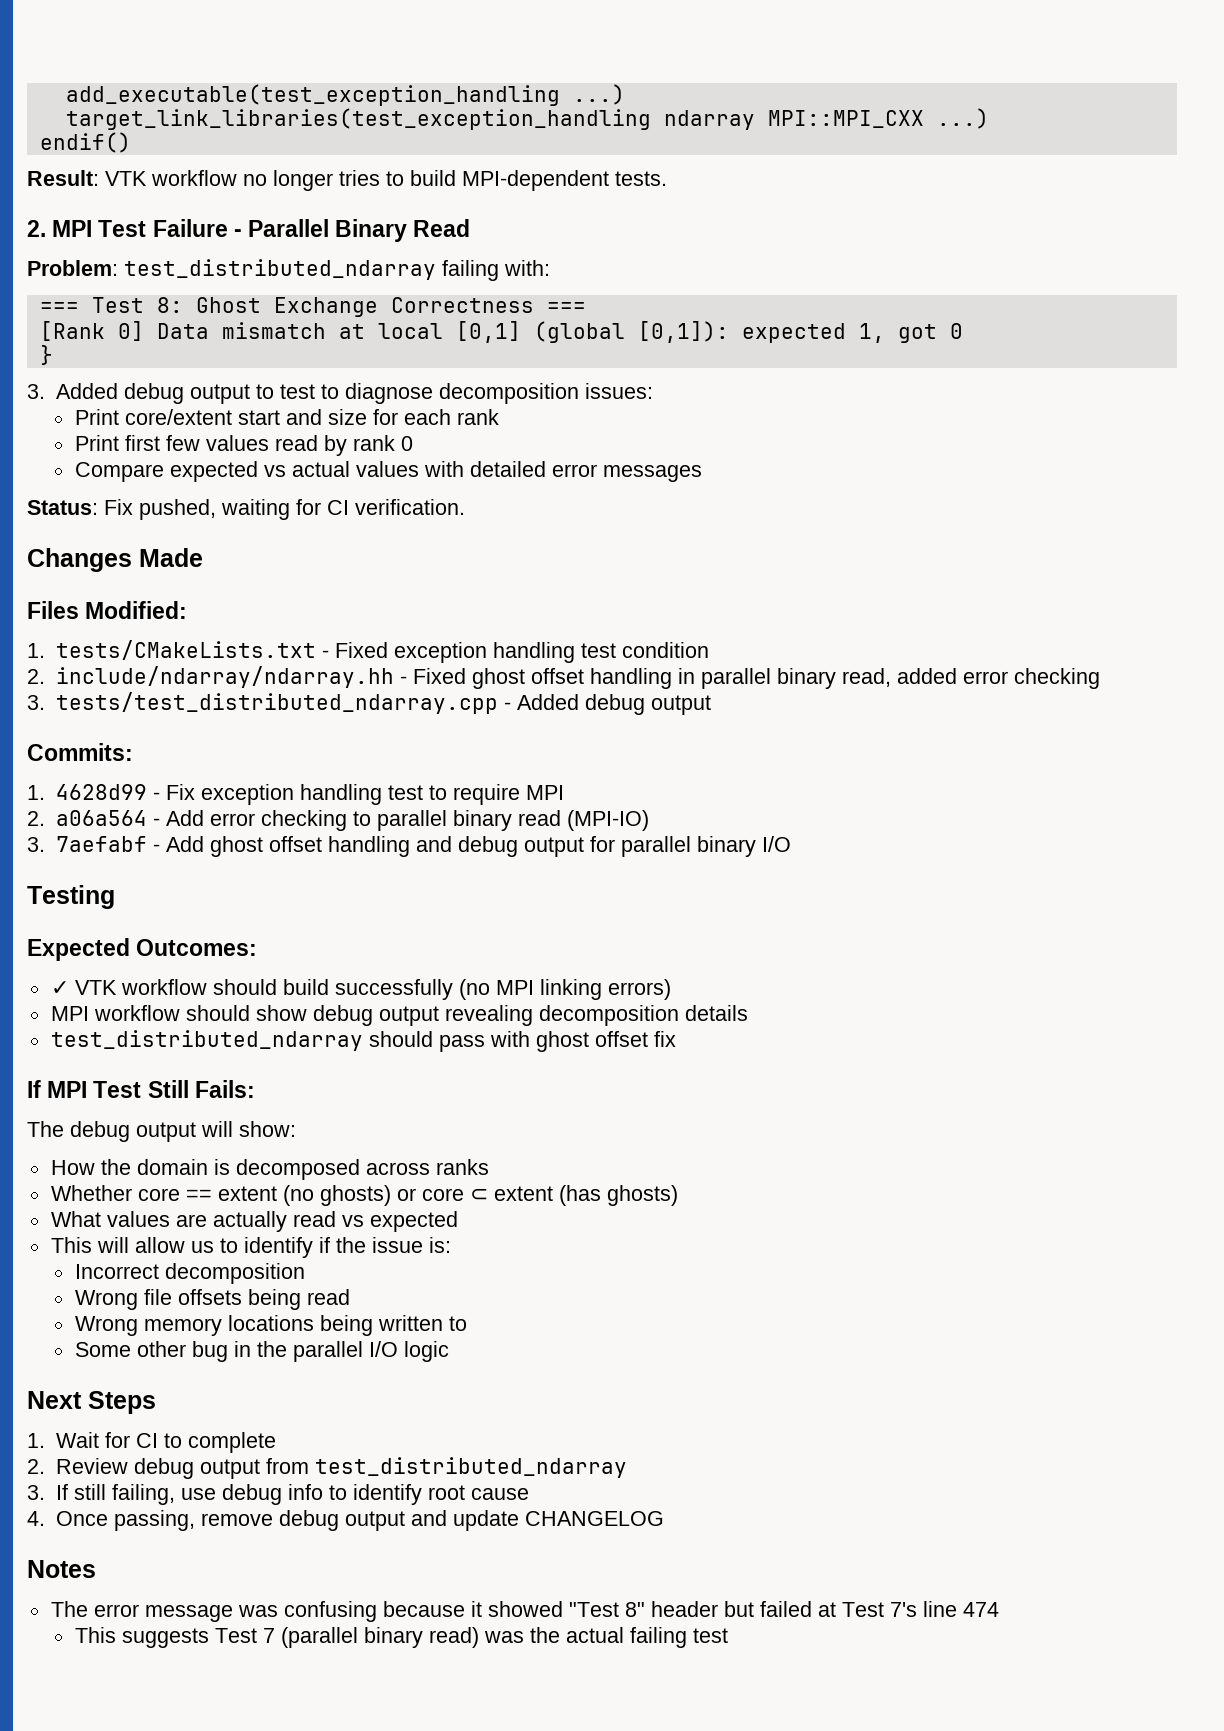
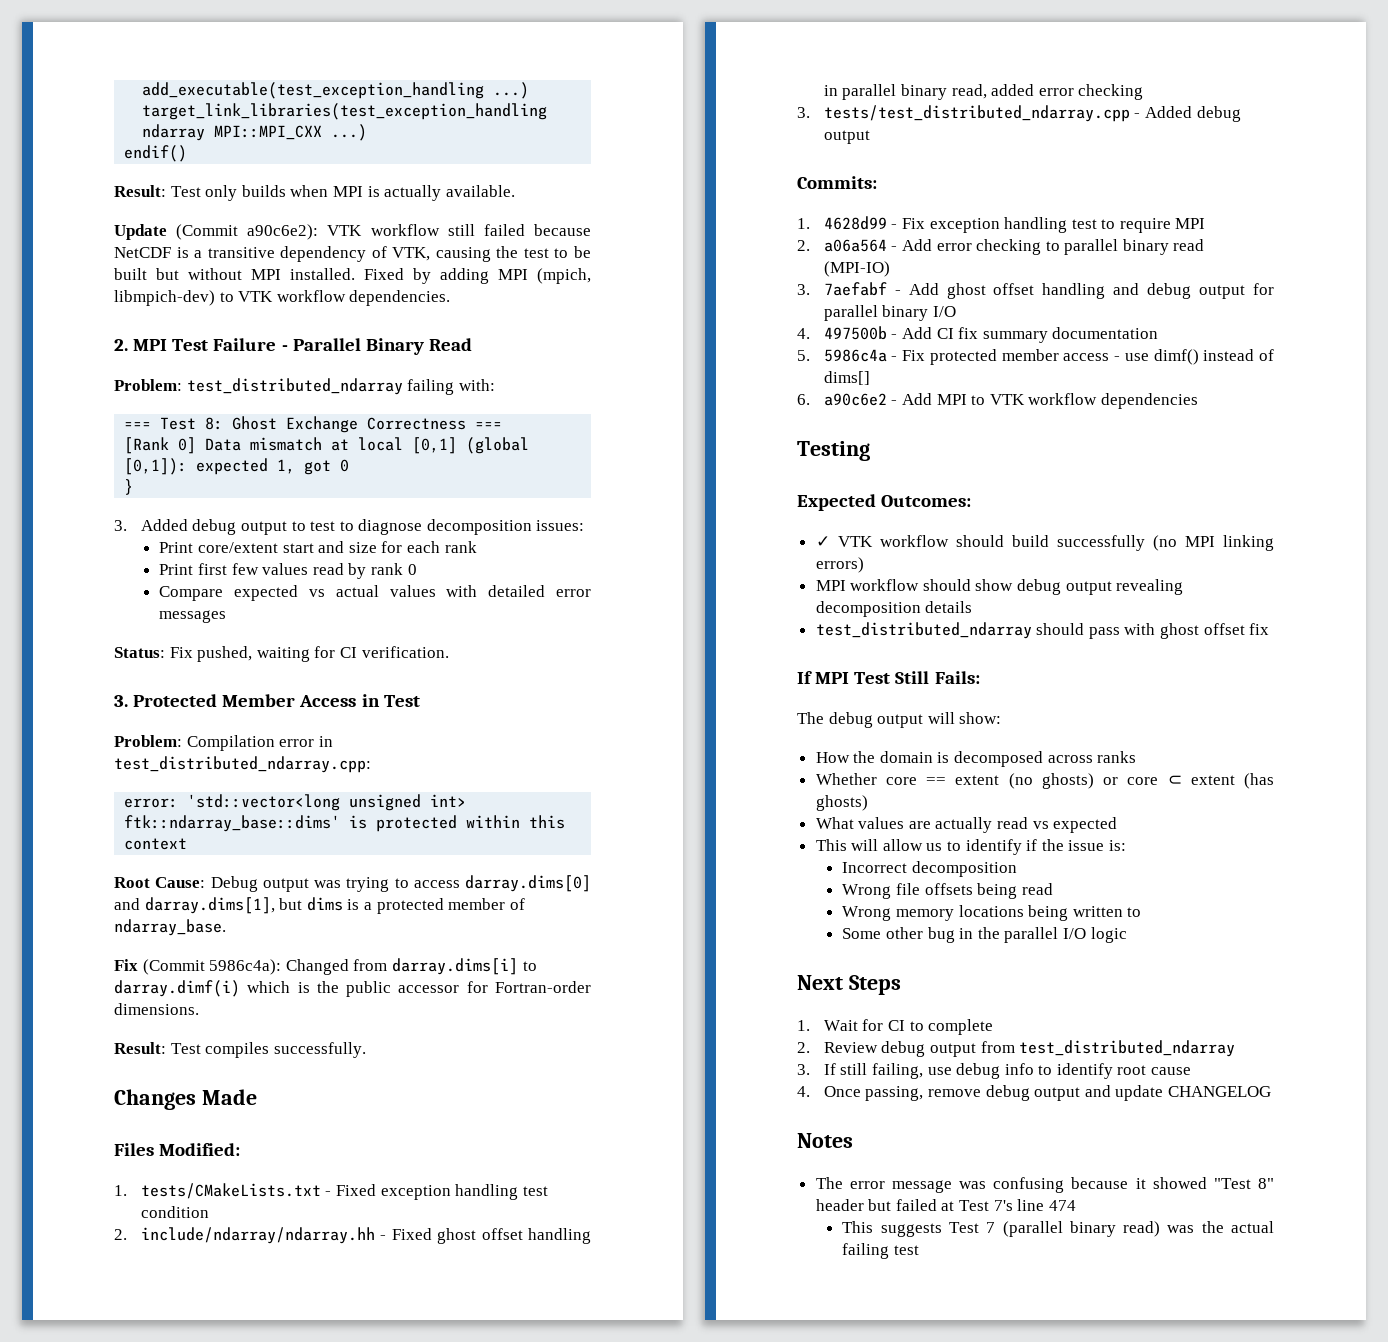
[105,170,667,191] VTK workflow no longer tries to build MPI-dependent tests. -> [170,185,515,201] [114,224,591,240] [114,246,591,262] [114,268,591,284] [114,290,451,306] Test only builds when MPI is actually available. // Update (Commit a90c6e2): VTK workflow still failed because NetCDF is a transitive dependency of VTK, causing the test to be built but without MPI installed. Fixed by adding MPI (mpich, libmpich-dev) to VTK workflow dependencies.
(465, 507) none -> [114,694,420,707] [114,735,333,751] [114,756,371,773] [124,794,467,811] [124,815,566,832] [124,838,188,850] [114,875,591,892] [114,897,525,914] [114,919,226,936] [114,958,537,975] [114,980,591,997] [114,1003,199,1015] [114,1042,366,1058] // 3. Protected Member Access in Test // Problem: Compilation error in test_distributed_ndarray.cpp: // error: 'std::vector<long unsigned int> ftk::ndarray_base::dims' is protected within this context // Root Cause: Debug output was trying to access darray.dims[0] and darray.dims[1], but dims is a protected member of ndarray_base. // Fix (Commit 5986c4a): Changed from darray.dims[i] to darray.dimf(i) which is the public accessor for Fortran-order dimensions. // Result: Test compiles successfully.
(791, 844) none -> [797,326,1159,343] [797,349,1274,365] [823,371,870,385] [797,393,1198,409] // 4. 497500b - Add CI fix summary documentation // 5. 5986c4a - Fix protected member access - use dimf() instead of dims[] // 6. a90c6e2 - Add MPI to VTK workflow dependencies

